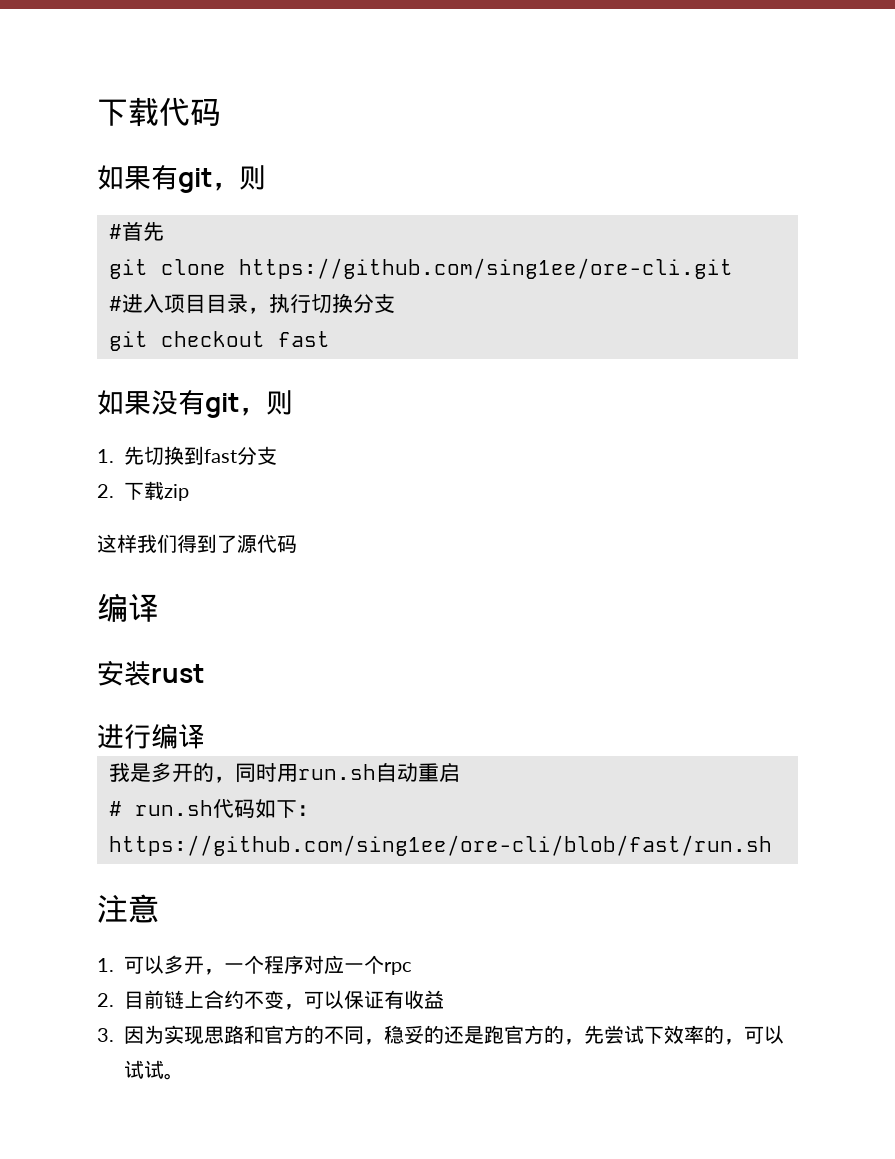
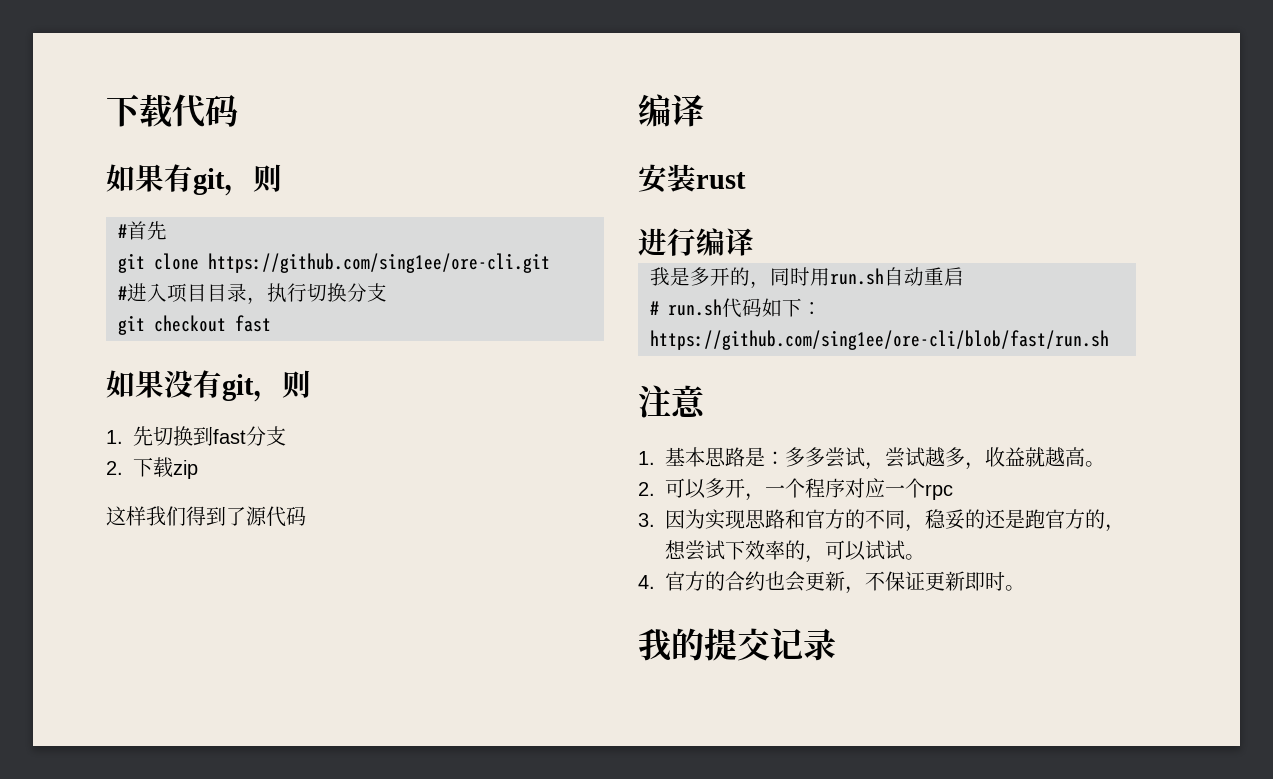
(114, 965) none -> [665,447,1105,470] [638,482,655,496] 基本思路是：多多尝试，尝试越多，收益就越高。 // 2.
[97,990,444,1010] // 2.目前链上合约不变，可以保证有收益 -> (953, 492) none
[584,1025,604,1044] 先 -> [665,540,686,560] 想
(184, 1076) none -> [638,571,1025,594] [638,628,836,661] // 4.官方的合约也会更新，不保证更新即时。 // 我的提交记录

